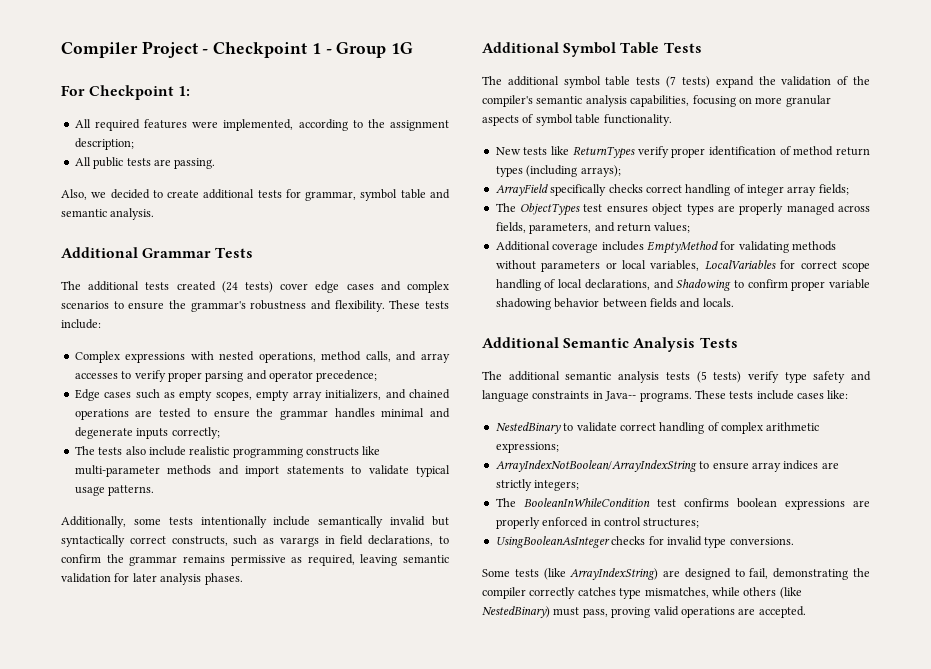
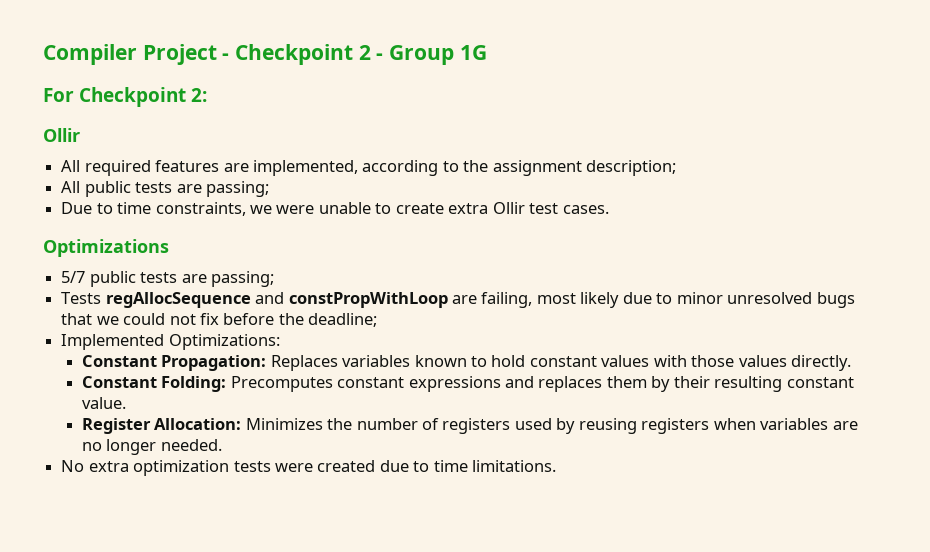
[311,43,321,54] 1 -> [358,45,371,60] 2
[178,86,191,96] 1: -> [191,88,208,102] [43,128,80,142] 2: // Ollir
[192,121,219,128] were -> [223,163,249,172] are
[174,158,216,169] [61,189,450,201] [61,208,155,220] [61,247,254,258] [61,281,449,293] [61,300,450,312] [61,319,101,329] [74,351,450,363] [74,370,378,382] [74,389,451,401] [74,408,451,420] [74,427,220,439] [74,446,381,458] [74,465,451,477] [74,485,155,496] [61,516,449,528] [61,535,449,547] [61,554,449,566] [61,573,243,585] [482,42,702,57] [482,76,870,88] [482,95,831,107] [482,114,672,126] [495,146,870,159] [495,165,621,177] [495,184,849,196] [495,203,870,216] [495,222,691,234] [495,241,836,254] [495,260,870,272] [495,279,870,291] [495,298,734,310] [482,337,738,352] [482,371,871,383] [482,390,849,402] [495,422,820,434] [495,442,559,453] [495,460,839,472] [495,479,580,491] [495,498,870,510] [495,517,700,529] [495,536,794,548] [482,568,870,580] [482,587,802,599] [482,606,806,618] passing. // Also, we decided to create additional tests for grammar, symbol table and semantic analysis. // Additional Grammar Tests // The additional tests created (24 tests) cover edge cases and complex scenarios to ensure the grammar's robustness and flexibility. These tests include: // Complex expressions with nested operations, method calls, and array accesses to verify proper parsing and operator precedence; // Edge cases such as empty scopes, empty array initializers, and chained operations are tested to ensure the grammar handles minimal and degenerate inputs correctly; // The tests also include realistic programming constructs like multi-parameter methods and import statements to validate typical usage patterns. // Additionally, some tests intentionally include semantically invalid but syntactically correct constructs, such as varargs in field declarations, to confirm the grammar remains permissive as required, leaving semantic validation for later analysis phases. // Additional Symbol Table Tests // The additional symbol table tests (7 tests) expand the validation of the compiler's semantic analysis capabilities, focusing on more granular aspects of symbol table functionality. // New tests like ReturnTypes verify proper identification of method return types (including arrays); // ArrayField specifically checks correct handling of integer array fields; // The ObjectTypes test ensures object types are properly managed across fields, parameters, and return values; // Additional coverage includes EmptyMethod for validating methods without parameters or local variables, LocalVariables for correct scope handling of local declarations, and Shadowing to confirm proper variable shadowing behavior between fields and locals. // Additional Semantic Analysis Tests // The additional semantic analysis tests (5 tests) verify type safety and language constraints in Java-- programs. These tests include cases like: // NestedBinary to validate correct handling of complex arithmetic expressions; // ArrayIndexNotBoolean/ArrayIndexString to ensure array indices are strictly integers; // The BooleanInWhileCondition test confirms boolean expressions are properly enforced in control structures; // UsingBooleanAsInteger checks for invalid type conversions. // Some tests (like ArrayIndexString) are designed to fail, demonstrating the compiler correctly catches type mismatches, while others (like NestedBinary) must pass, proving valid operations are accepted. -> [205,181,269,197] [61,202,609,216] [43,239,169,257] [61,271,274,287] [61,292,855,308] [61,313,378,327] [61,334,280,350] [81,355,852,371] [81,376,854,392] [81,397,126,409] [81,418,858,434] [81,439,222,455] [61,460,557,476] passing; // Due to time constraints, we were unable to create extra Ollir test cases. // Optimizations // 5/7 public tests are passing; // Tests regAllocSequence and constPropWithLoop are failing, most likely due to minor unresolved bugs that we could not fix before the deadline; // Implemented Optimizations: // Constant Propagation: Replaces variables known to hold constant values with those values directly. // Constant Folding: Precomputes constant expressions and replaces them by their resulting constant value. // Register Allocation: Minimizes the number of registers used by reusing registers when variables are no longer needed. // No extra optimization tests were created due to time limitations.

